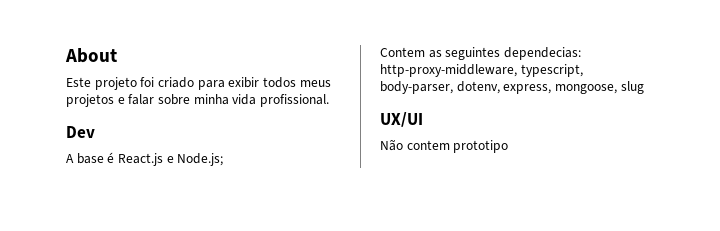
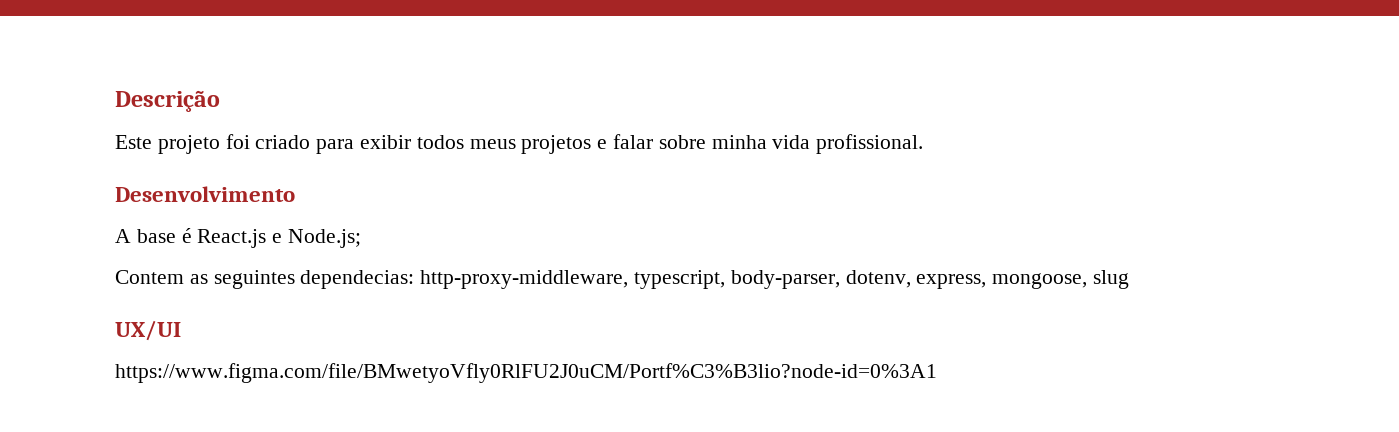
[65,48,117,63] About -> [115,90,220,112] Descrição
[66,126,95,138] Dev -> [115,186,295,202] Desenvolvimento
[380,139,509,153] Não contem prototipo -> [115,363,937,383] https://www.figma.com/file/BMwetyoVfly0RlFU2J0uCM/Portf%C3%B3lio?node-id=0%3A1

